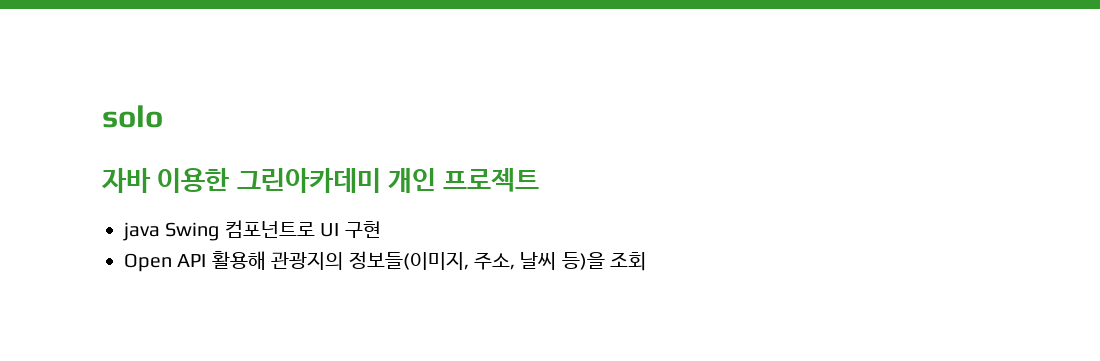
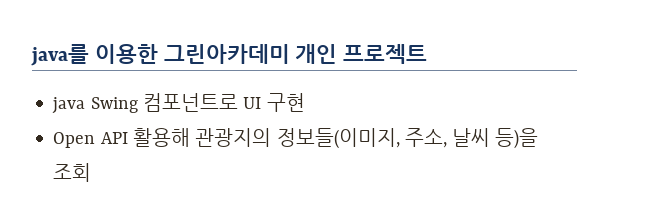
[102,105,163,128] [101,168,151,193] solo // 자바 -> [31,44,89,66] java를

